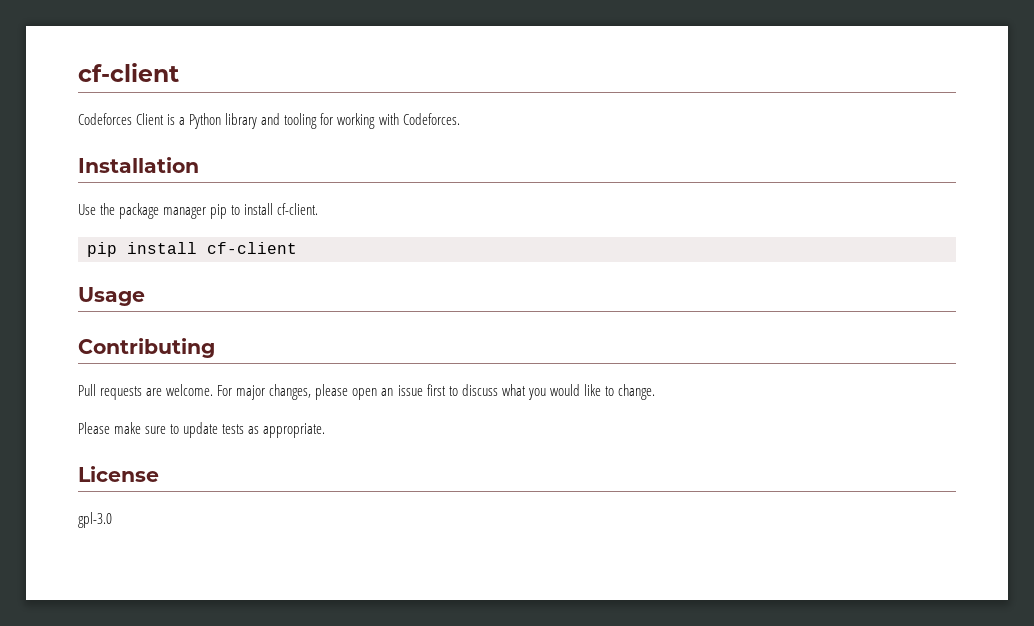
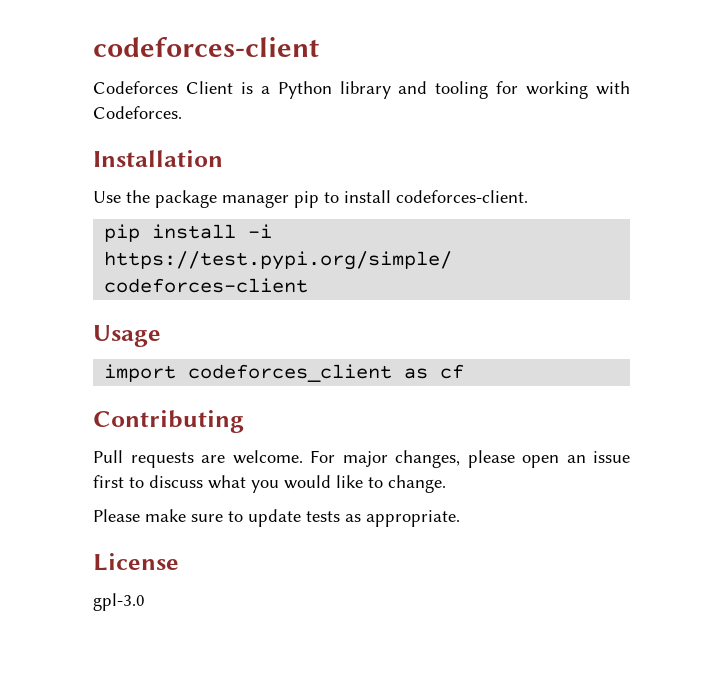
[78,63,179,82] cf-client -> [93,37,319,57] codeforces-client
[277,203,319,215] cf-client. -> [396,190,528,203] codeforces-client.
[207,242,297,254] [78,287,145,306] cf-client // Usage -> [248,224,273,238] [104,251,453,270] [104,278,309,293] [93,325,161,347] [104,364,465,382] -i https://test.pypi.org/simple/ codeforces-client // Usage // import codeforces_client as cf

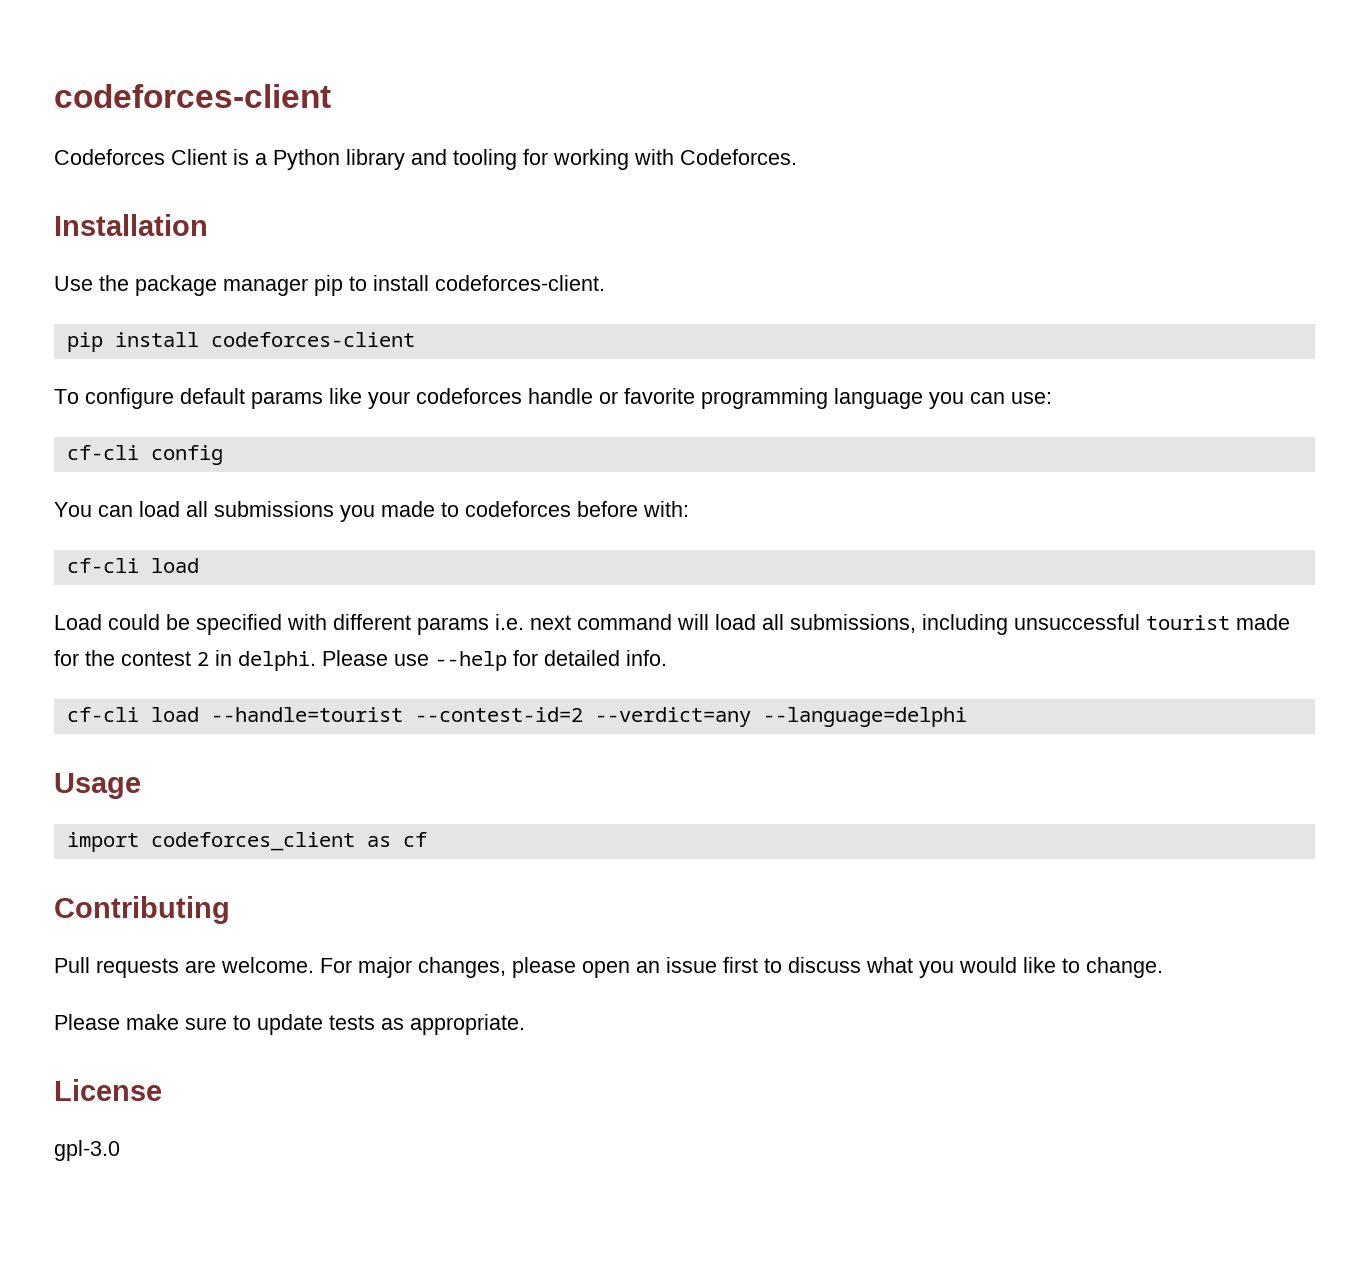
[248,224,273,238] [104,251,453,270] [104,278,309,293] -i https://test.pypi.org/simple/ codeforces-client -> [210,332,415,347] [54,388,1052,409] [66,445,223,465] [54,501,689,522] [66,558,199,573] [54,614,1290,635] [54,650,667,671] [66,707,967,727] codeforces-client // To configure default params like your codeforces handle or favorite programming language you can use: // cf-cli config // You can load all submissions you made to codeforces before with: // cf-cli load // Load could be specified with different params i.e. next command will load all submissions, including unsuccessful tourist made for the contest 2 in delphi. Please use --help for detailed info. // cf-cli load --handle=tourist --contest-id=2 --verdict=any --language=delphi

